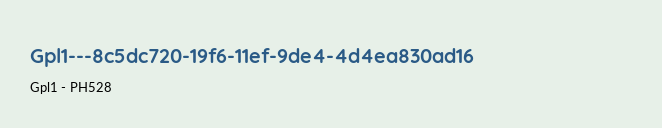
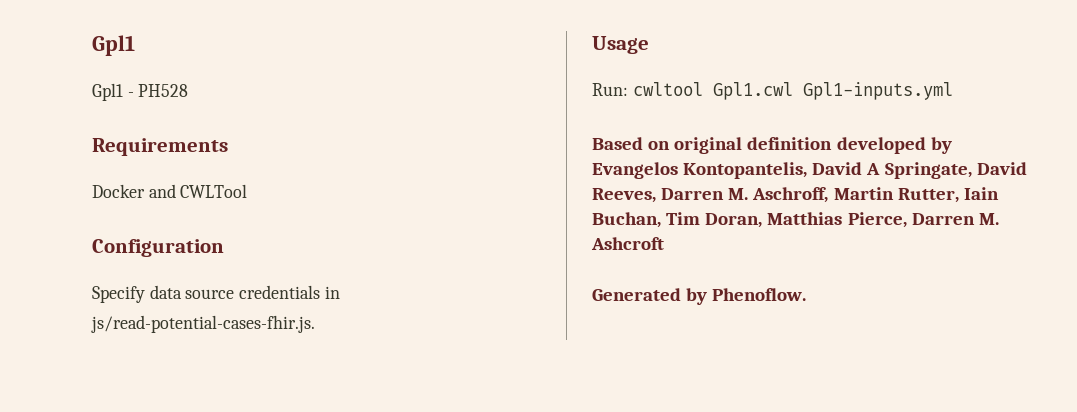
[30,48,474,67] Gpl1---8c5dc720-19f6-11ef-9de4-4d4ea830ad16 -> [92,35,135,56] Gpl1
(112, 87) none -> [92,138,228,156] [92,184,248,198] [92,239,224,257] [92,285,340,303] [91,315,315,333] [592,36,649,54] [592,82,953,100] [592,137,952,154] [592,162,1027,179] [592,187,999,203] [592,212,999,228] [591,237,664,250] [592,288,807,305] // Requirements // Docker and CWLTool // Configuration // Specify data source credentials in js/read-potential-cases-fhir.js. // Usage // Run: cwltool Gpl1.cwl Gpl1-inputs.yml // Based on original definition developed by Evangelos Kontopantelis, David A Springate, David Reeves, Darren M. Aschroff, Martin Rutter, Iain Buchan, Tim Doran, Matthias Pierce, Darren M. Ashcroft // Generated by Phenoflow.

